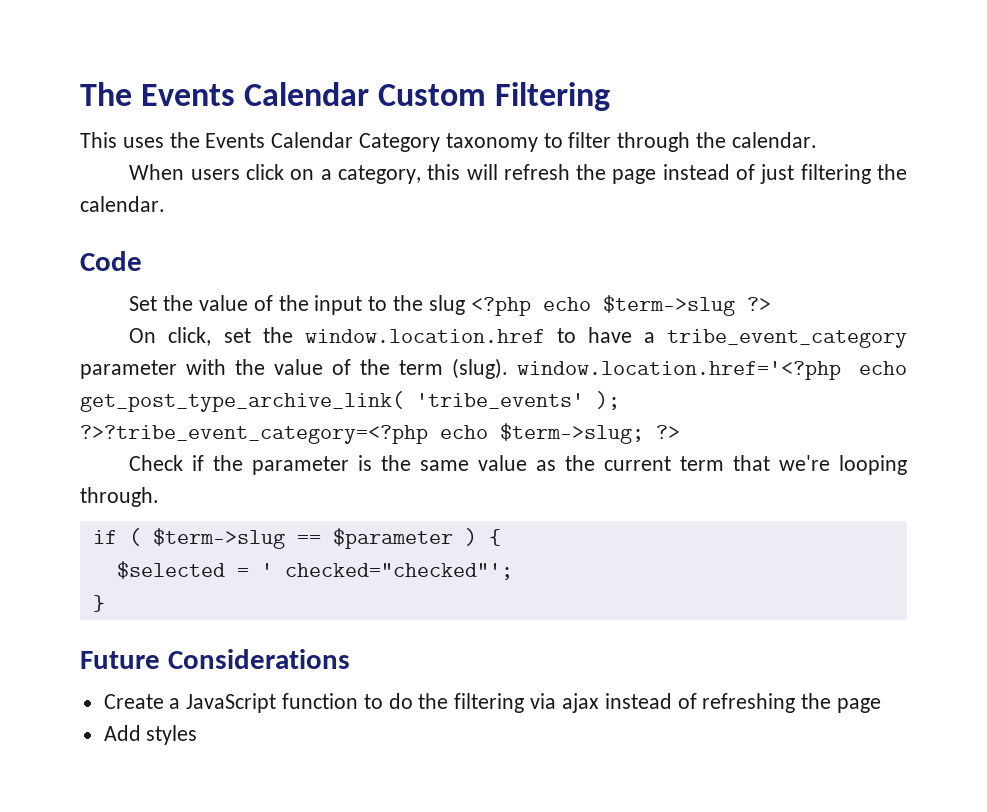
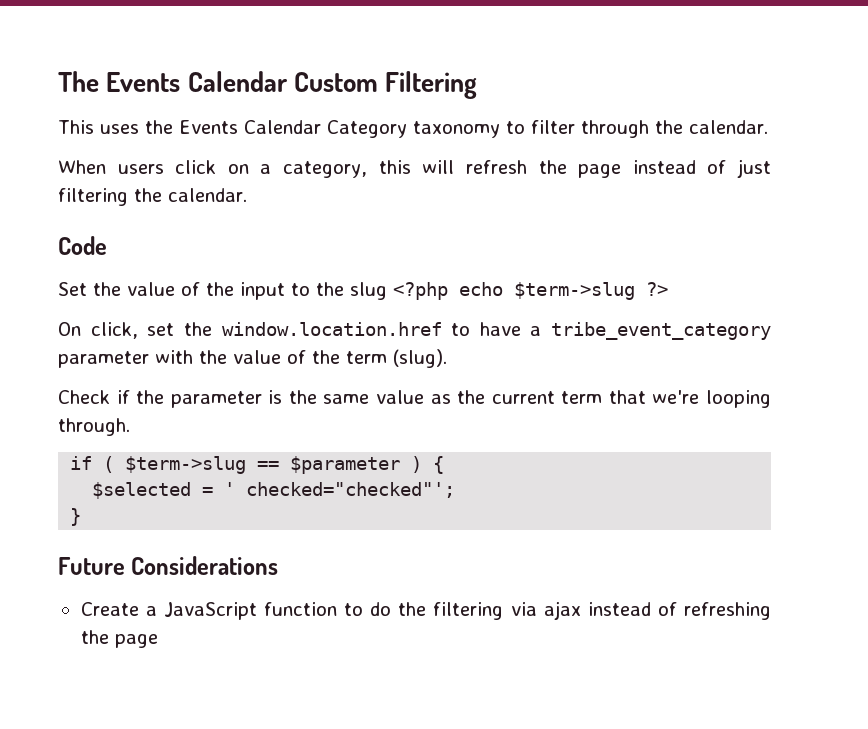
[516,361,908,380] [80,391,620,412] [80,423,680,444] window.location.href='<?php echo get_post_type_archive_link( 'tribe_events' ); ?>?tribe_event_category=<?php echo $term->slug; ?> -> (447, 358) none
[103,725,198,745] // Add styles -> (158, 641) none

